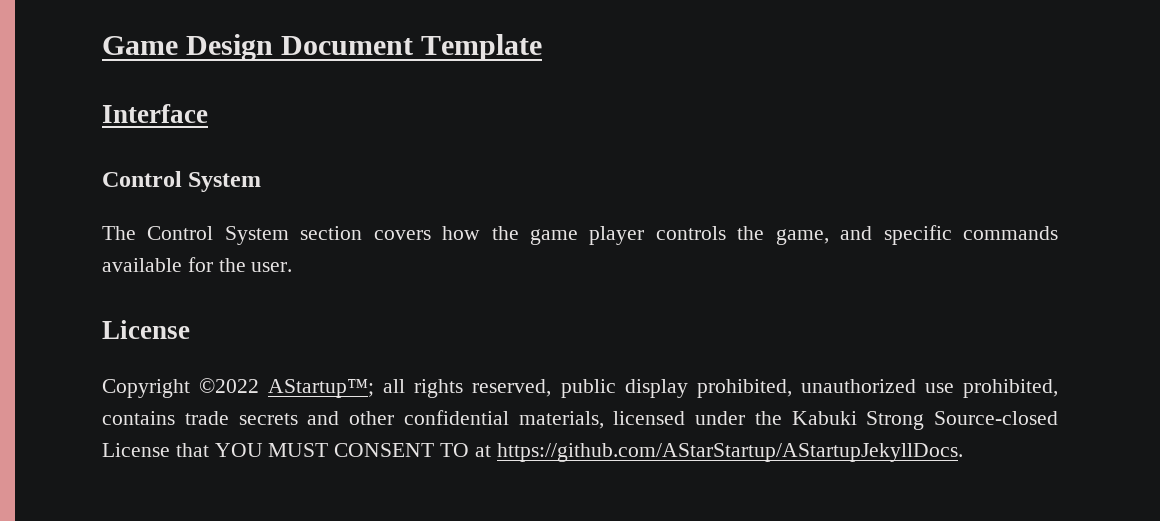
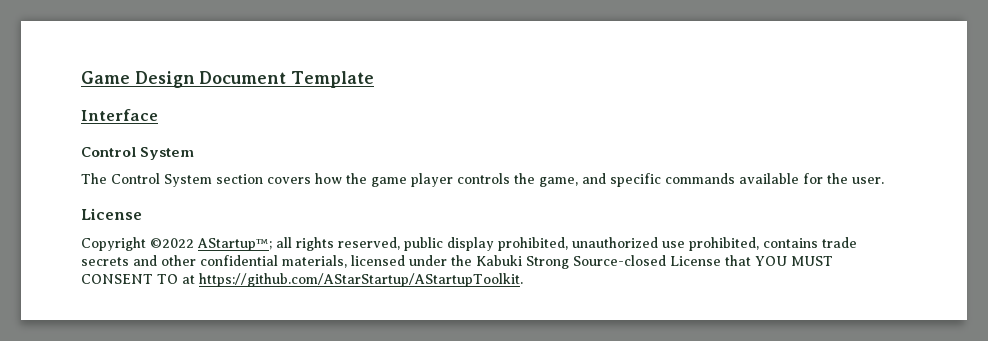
[496,443,963,462] https://github.com/AStarStartup/AStartupJekyllDocs. -> [199,273,523,287] https://github.com/AStarStartup/AStartupToolkit.

